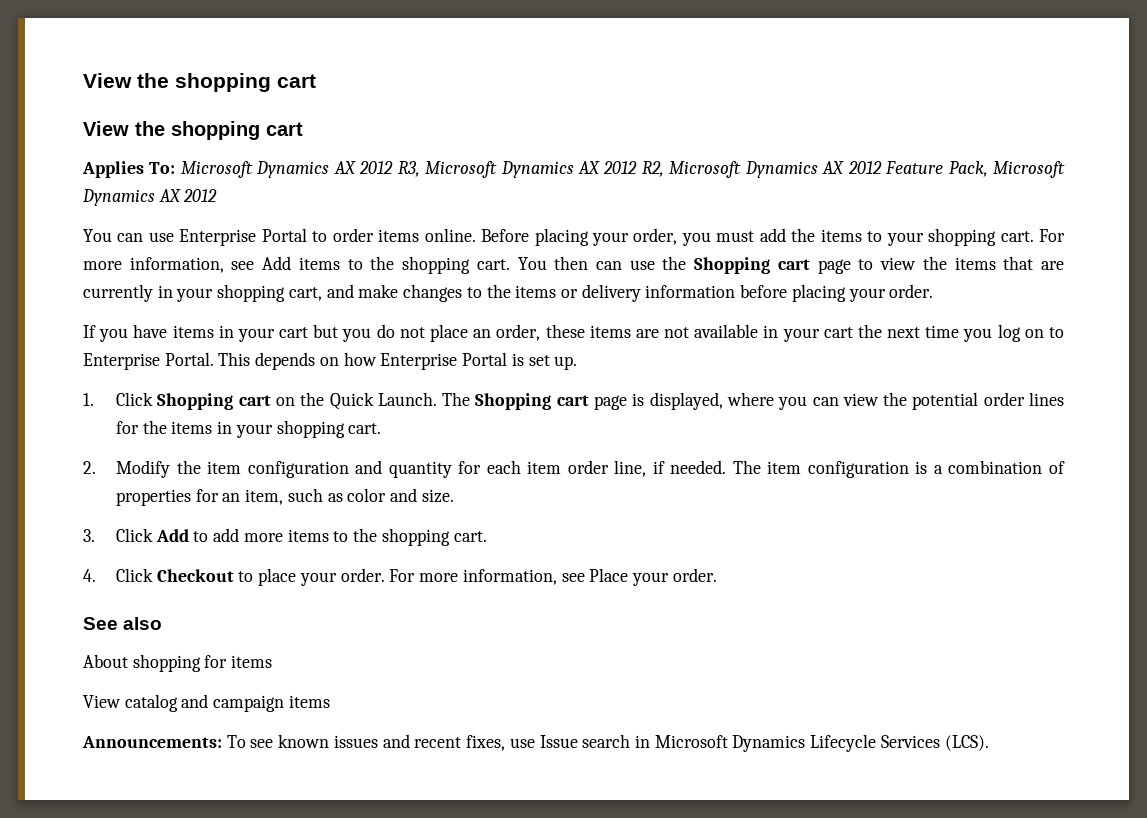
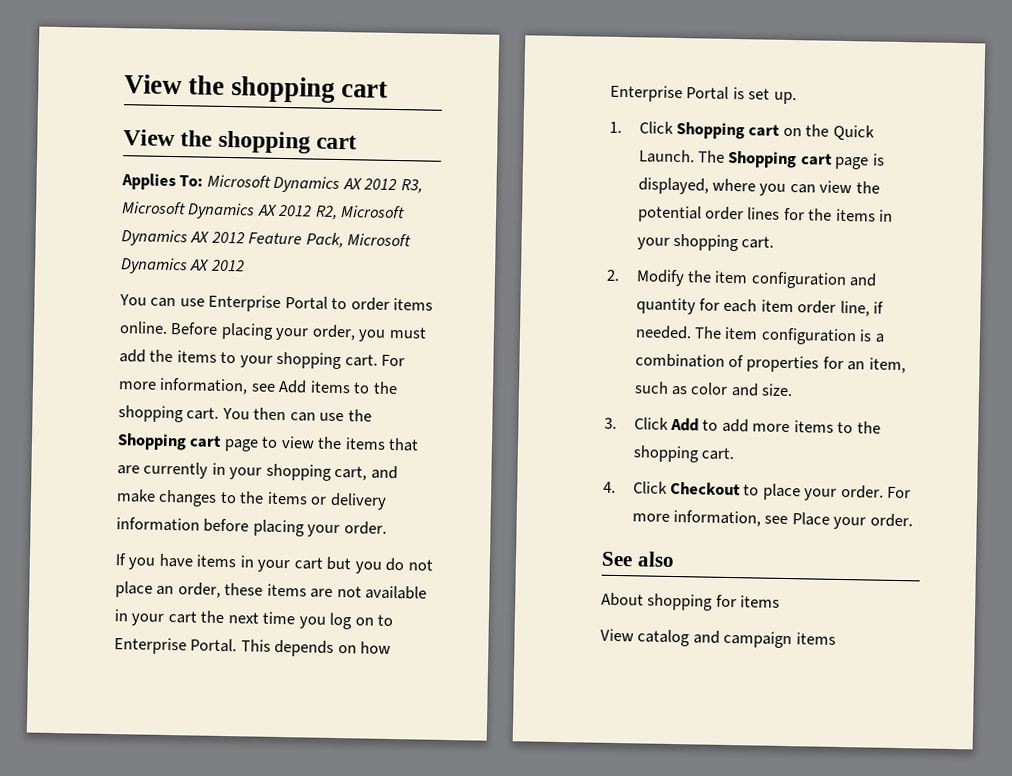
[82,734,989,752] // Announcements: To see known issues and recent fixes, use Issue search in Microsoft Dynamics Lifecycle Services (LCS). -> (836, 638) none

